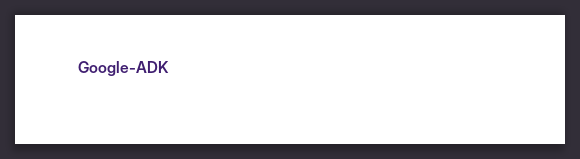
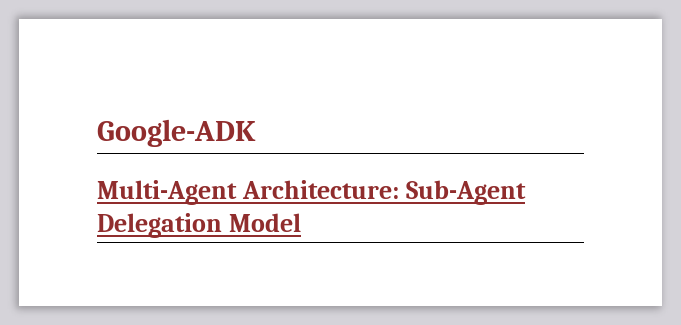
(169, 68) none -> [97,180,526,205] [97,213,301,238] // Multi-Agent Architecture: Sub-Agent Delegation Model

